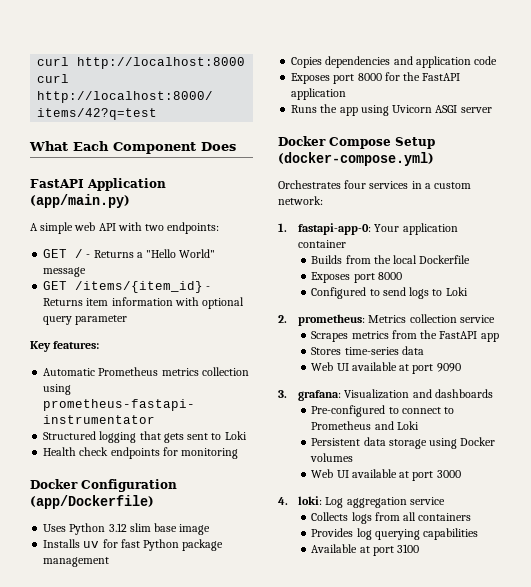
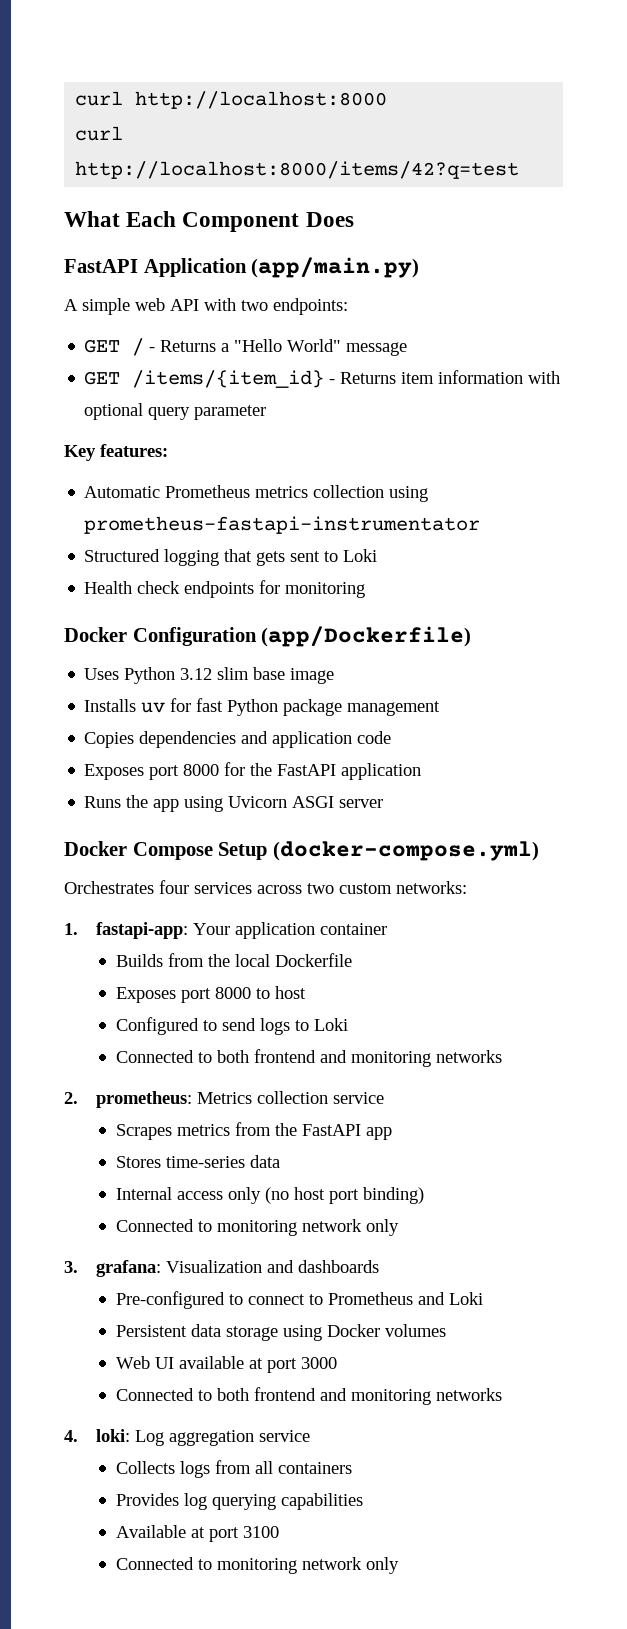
[411,181,472,189] [278,196,323,205] in a custom network: -> [257,881,467,894] across two custom networks:
[298,223,372,235] fastapi-app-0: -> [95,922,188,939] fastapi-app:
(402, 276) none -> [255,986,306,999] to host
(468, 291) none -> [115,1049,502,1067] // Connected to both frontend and monitoring networks
[311,362,461,374] Web UI available at port 9090 -> [115,1187,424,1204] [115,1219,399,1236] Internal access only (no host port binding) // Connected to monitoring network only
(461, 474) none -> [115,1387,502,1405] // Connected to both frontend and monitoring networks
(420, 548) none -> [115,1557,399,1574] // Connected to monitoring network only

